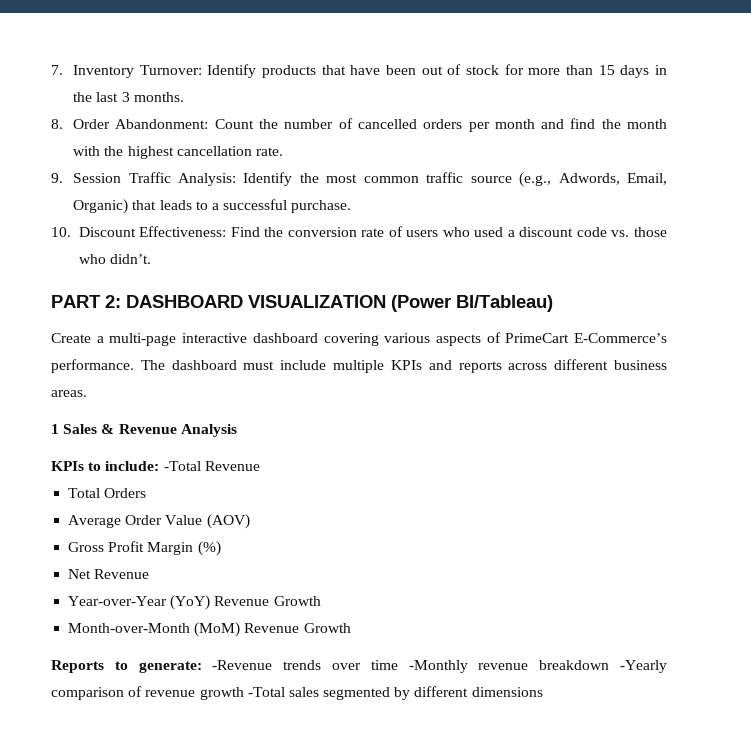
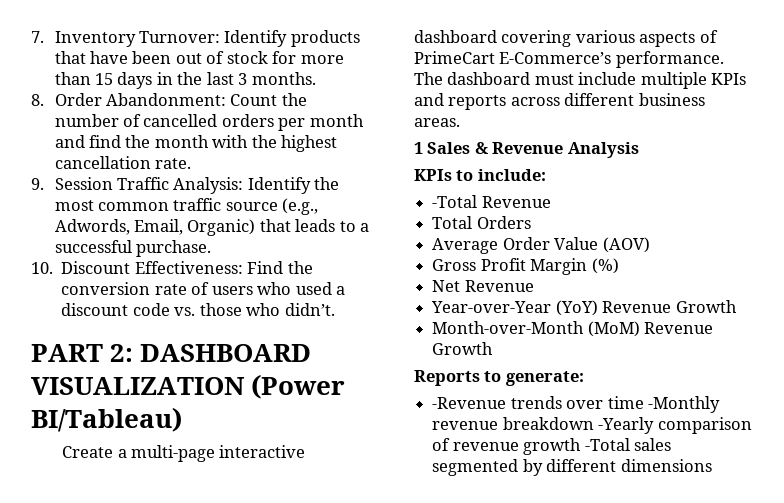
(160, 466) none -> (546, 175) //
(202, 667) none -> (584, 378) //

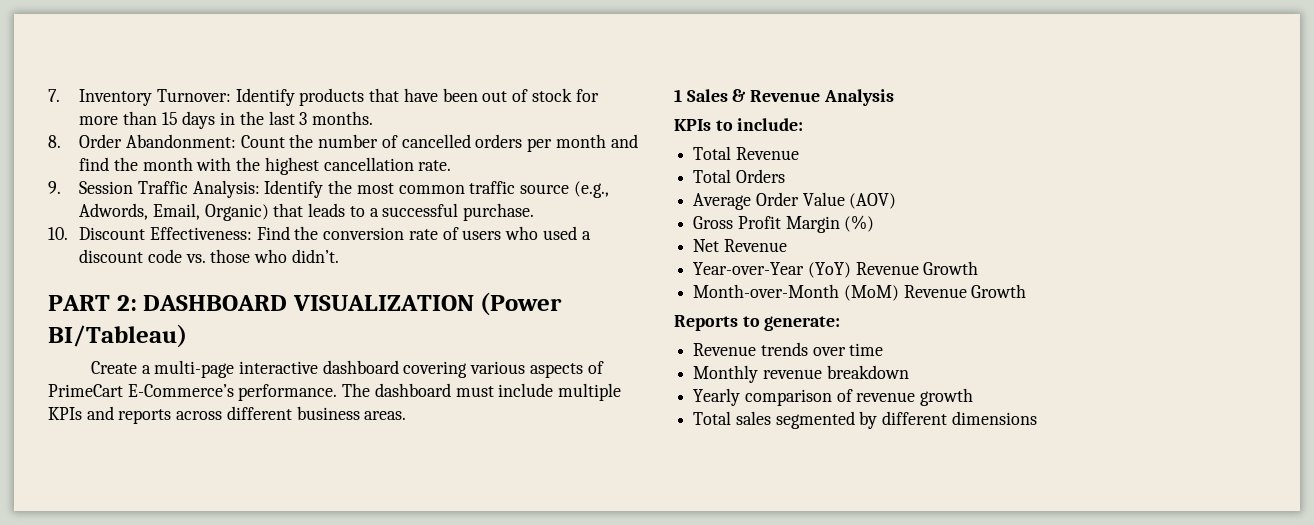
[432,195,478,208] -Total -> [693,146,732,160] Total
[432,397,507,409] -Revenue -> [693,343,757,356] Revenue
[647,396,720,413] -Monthly -> [693,365,759,383] // Monthly
[598,417,655,434] -Yearly -> [693,388,741,406] // Yearly
[584,438,630,451] -Total -> [693,411,732,425] // Total

